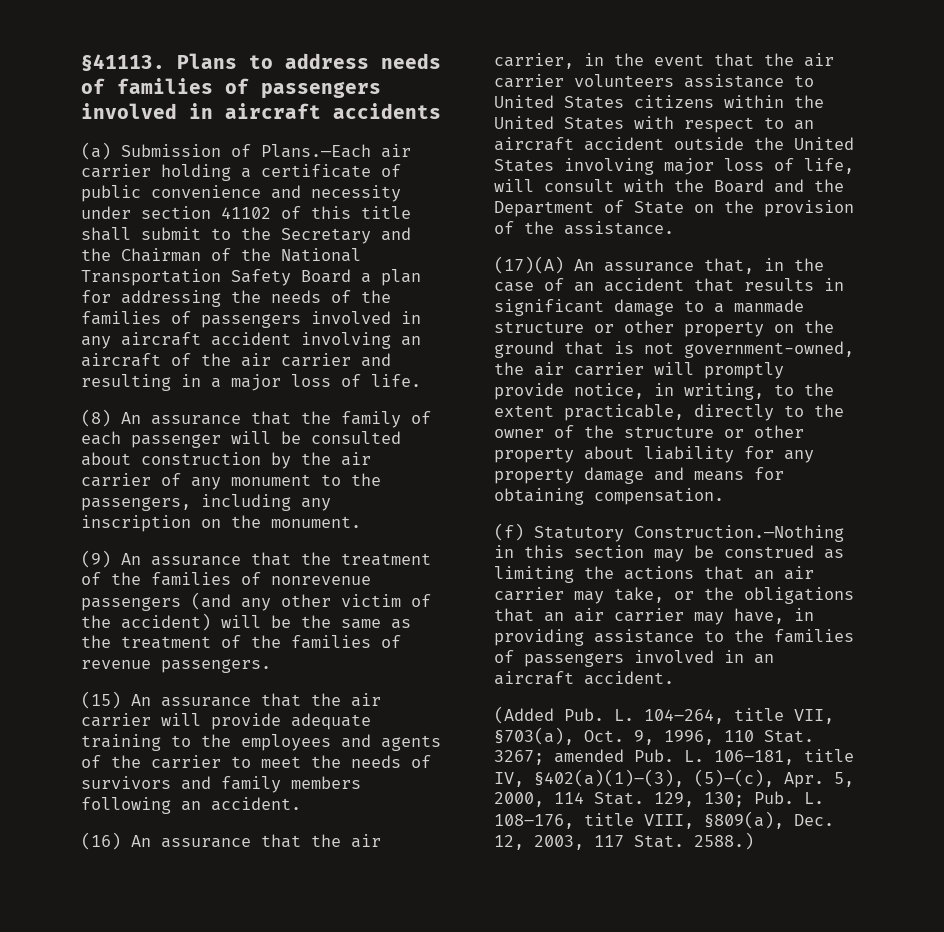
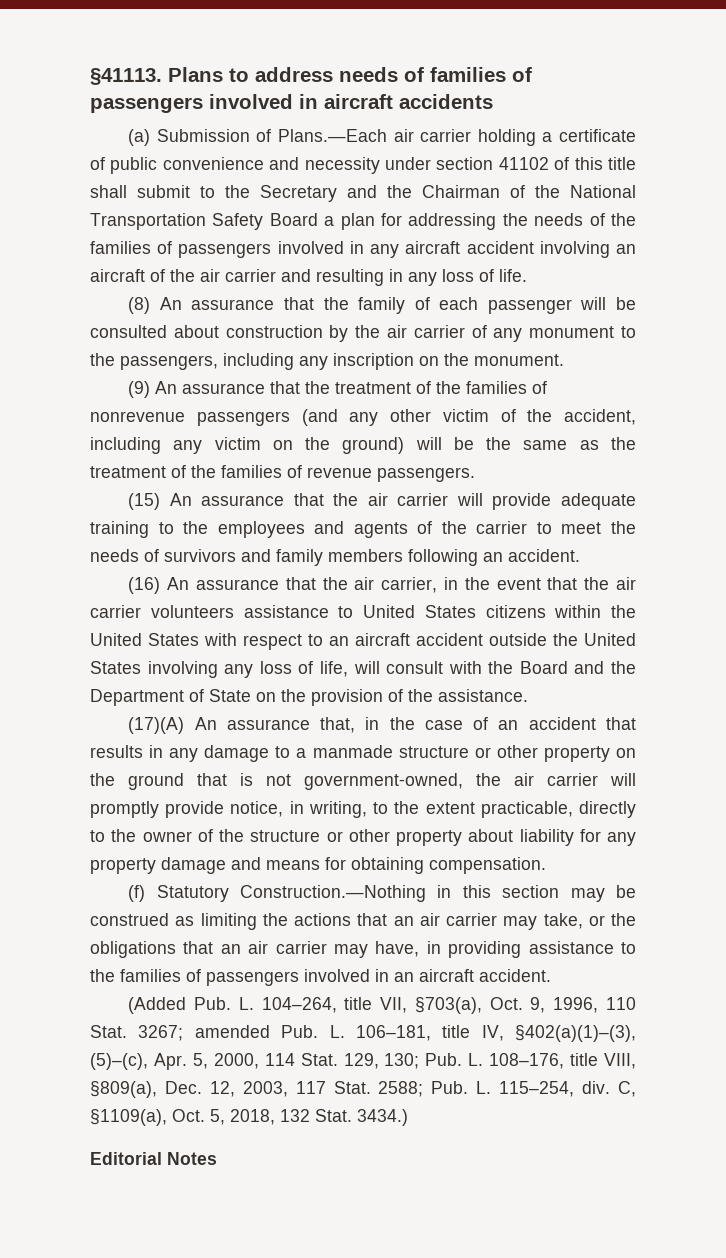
[211,374,281,391] a major -> [408,272,437,286] any
[121,613,211,631] accident) -> [564,409,636,425] [90,437,405,454] accident, including any victim on the ground)
[664,158,714,175] major -> [224,664,254,678] any
[494,299,604,316] significant -> [169,748,199,762] any
[694,832,754,850] 2588.) -> [378,1081,637,1097] [90,1109,408,1126] [90,1152,217,1165] 2588; Pub. L. 115–254, div. C, §1109(a), Oct. 5, 2018, 132 Stat. 3434.) // Editorial Notes

